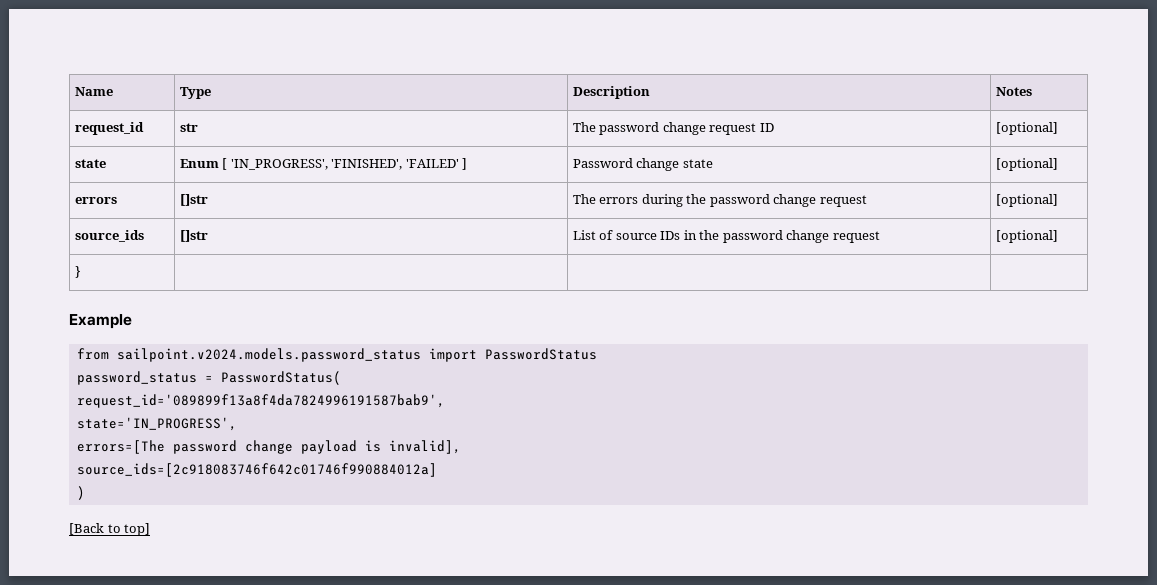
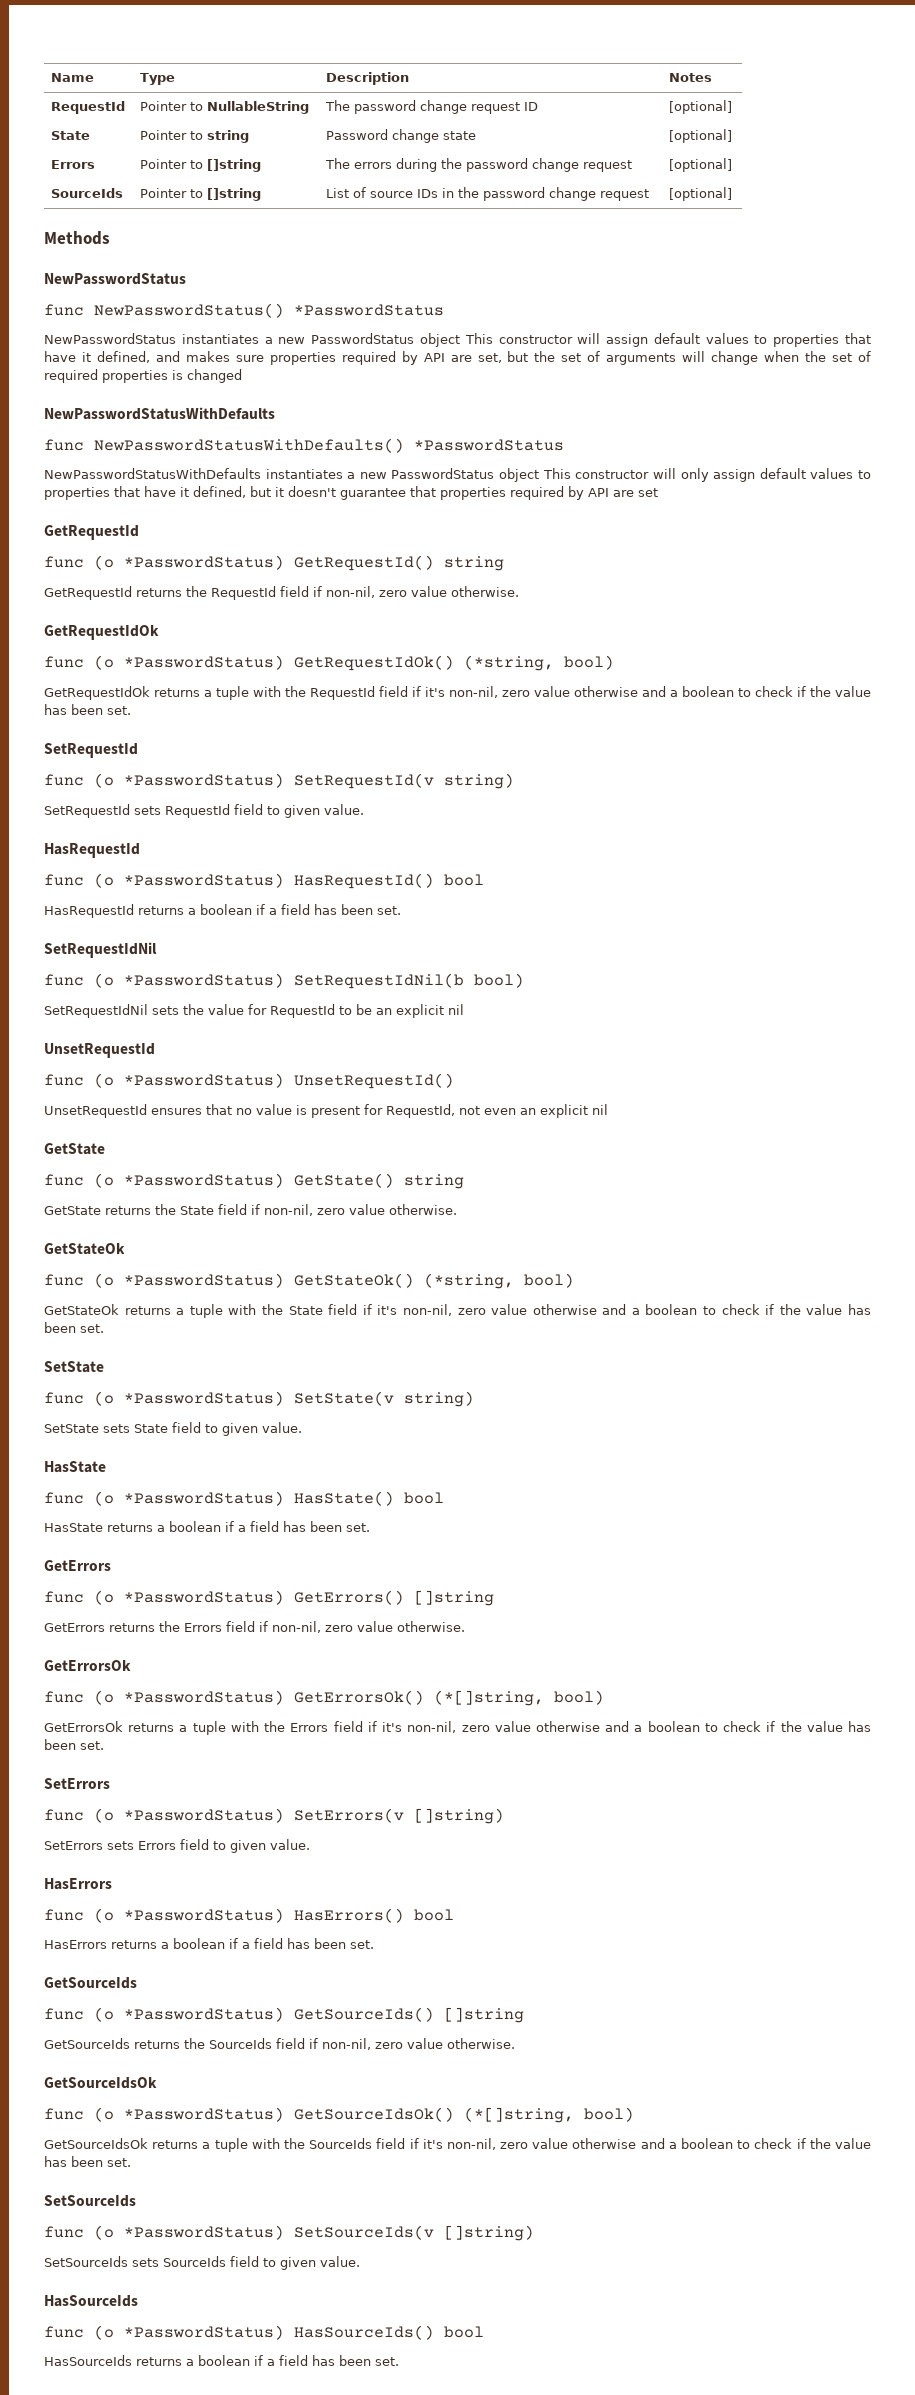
[74,122,144,135] [179,123,198,132] request_id | str -> [51,101,126,114] [140,101,310,114] RequestId | Pointer to NullableString
[74,159,106,168] [179,158,468,170] state | Enum [ 'IN_PROGRESS', 'FINISHED', 'FAILED' ] -> [51,131,91,140] [140,130,250,143] State | Pointer to string
[74,197,117,204] [179,194,208,206] errors | []str -> [51,160,96,169] [140,159,262,172] Errors | Pointer to []string
[74,230,144,242] [179,230,208,242] source_ids | []str -> [51,188,124,198] [140,188,262,201] SourceIds | Pointer to []string
[74,266,81,278] [69,314,132,329] [76,348,597,362] [76,371,341,385] [76,394,445,408] [76,417,237,431] [76,440,461,454] [76,463,437,477] [76,486,85,500] [69,523,151,536] // } | | | // Example // from sailpoint.v2024.models.password_status import PasswordStatus // password_status = PasswordStatus( // request_id='089899f13a8f4da7824996191587bab9', // state='IN_PROGRESS', // errors=[The password change payload is invalid], // source_ids=[2c918083746f642c01746f990884012a] // ) // [Back to top] -> [44,231,110,245] [44,273,186,285] [44,303,444,318] [44,333,872,347] [44,351,872,365] [44,369,242,383] [44,407,275,420] [44,438,564,453] [44,468,872,482] [44,486,658,500] [44,525,139,540] [44,555,504,571] [44,586,519,600] [44,625,159,640] [44,655,614,671] [44,686,871,700] [44,704,131,715] [44,743,138,758] [44,773,514,789] [44,804,364,818] [44,843,140,858] [44,873,484,889] [44,904,401,918] [44,942,157,958] [44,973,524,989] [44,1004,464,1018] [44,1043,155,1058] [44,1073,454,1089] [44,1104,608,1118] [44,1143,105,1155] [44,1173,464,1189] [44,1204,457,1216] [44,1243,125,1255] [44,1273,574,1289] [44,1304,872,1318] [44,1322,104,1333] [44,1361,104,1373] [44,1391,474,1407] [44,1422,302,1436] [44,1461,106,1473] [44,1491,444,1506] [44,1521,370,1532] [44,1560,111,1571] [44,1590,494,1606] [44,1621,465,1633] [44,1660,131,1671] [44,1690,604,1706] [44,1721,872,1735] [44,1739,104,1750] [44,1778,110,1789] [44,1808,504,1824] [44,1839,310,1853] [44,1878,112,1890] [44,1908,454,1923] [44,1938,374,1949] [44,1977,137,1989] [44,2007,524,2023] [44,2038,515,2050] [44,2077,157,2089] [44,2107,634,2123] [44,2138,871,2152] [44,2156,131,2167] [44,2195,136,2207] [44,2225,534,2241] [44,2256,360,2270] [44,2295,138,2307] [44,2325,484,2340] [44,2355,399,2366] // Methods // NewPasswordStatus // func NewPasswordStatus() *PasswordStatus // NewPasswordStatus instantiates a new PasswordStatus object This constructor will assign default values to properties that have it defined, and makes sure properties required by API are set, but the set of arguments will change when the set of required properties is changed // NewPasswordStatusWithDefaults // func NewPasswordStatusWithDefaults() *PasswordStatus // NewPasswordStatusWithDefaults instantiates a new PasswordStatus object This constructor will only assign default values to properties that have it defined, but it doesn't guarantee that properties required by API are set // GetRequestId // func (o *PasswordStatus) GetRequestId() string // GetRequestId returns the RequestId field if non-nil, zero value otherwise. // GetRequestIdOk // func (o *PasswordStatus) GetRequestIdOk() (*string, bool) // GetRequestIdOk returns a tuple with the RequestId field if it's non-nil, zero value otherwise and a boolean to check if the value has been set. // SetRequestId // func (o *PasswordStatus) SetRequestId(v string) // SetRequestId sets RequestId field to given value. // HasRequestId // func (o *PasswordStatus) HasRequestId() bool // HasRequestId returns a boolean if a field has been set. // SetRequestIdNil // func (o *PasswordStatus) SetRequestIdNil(b bool) // SetRequestIdNil sets the value for RequestId to be an explicit nil // UnsetRequestId // func (o *PasswordStatus) UnsetRequestId() // UnsetRequestId ensures that no value is present for RequestId, not even an explicit nil // GetState // func (o *PasswordStatus) GetState() string // GetState returns the State field if non-nil, zero value otherwise. // GetStateOk // func (o *PasswordStatus) GetStateOk() (*string, bool) // GetStateOk returns a tuple with the State field if it's non-nil, zero value otherwise and a boolean to check if the value has been set. // SetState // func (o *PasswordStatus) SetState(v string) // SetState sets State field to given value. // HasState // func (o *PasswordStatus) HasState() bool // HasState returns a boolean if a field has been set. // GetErrors // func (o *PasswordStatus) GetErrors() []string // GetErrors returns the Errors field if non-nil, zero value otherwise. // GetErrorsOk // func (o *PasswordStatus) GetErrorsOk() (*[]string, bool) // GetErrorsOk returns a tuple with the Errors field if it's non-nil, zero value otherwise and a boolean to check if the value has been set. // SetErrors // func (o *PasswordStatus) SetErrors(v []string) // SetErrors sets Errors field to given value. // HasErrors // func (o *PasswordStatus) HasErrors() bool // HasErrors returns a boolean if a field has been set. // GetSourceIds // func (o *PasswordStatus) GetSourceIds() []string // GetSourceIds returns the SourceIds field if non-nil, zero value otherwise. // GetSourceIdsOk // func (o *PasswordStatus) GetSourceIdsOk() (*[]string, bool) // GetSourceIdsOk returns a tuple with the SourceIds field if it's non-nil, zero value otherwise and a boolean to check if the value has been set. // SetSourceIds // func (o *PasswordStatus) SetSourceIds(v []string) // SetSourceIds sets SourceIds field to given value. // HasSourceIds // func (o *PasswordStatus) HasSourceIds() bool // HasSourceIds returns a boolean if a field has been set.

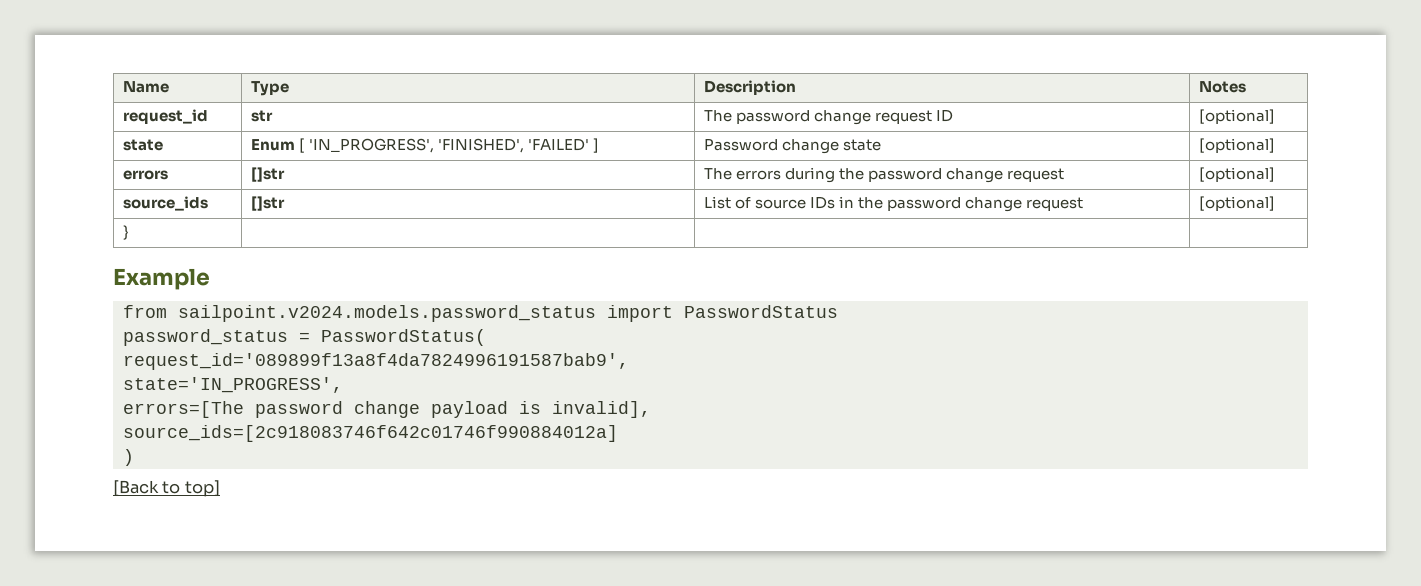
[51,101,126,114] [140,101,310,114] RequestId | Pointer to NullableString -> [122,109,208,124] [250,110,273,122] request_id | str
[51,131,91,140] [140,130,250,143] State | Pointer to string -> [122,139,163,151] [250,138,600,153] state | Enum [ 'IN_PROGRESS', 'FINISHED', 'FAILED' ]
[51,160,96,169] [140,159,262,172] Errors | Pointer to []string -> [122,170,168,180] [250,167,285,182] errors | []str
[51,188,124,198] [140,188,262,201] SourceIds | Pointer to []string -> [122,196,208,211] [250,196,285,211] source_ids | []str
[44,231,110,245] [44,273,186,285] [44,303,444,318] [44,333,872,347] [44,351,872,365] [44,369,242,383] [44,407,275,420] [44,438,564,453] [44,468,872,482] [44,486,658,500] [44,525,139,540] [44,555,504,571] [44,586,519,600] [44,625,159,640] [44,655,614,671] [44,686,871,700] [44,704,131,715] [44,743,138,758] [44,773,514,789] [44,804,364,818] [44,843,140,858] [44,873,484,889] [44,904,401,918] [44,942,157,958] [44,973,524,989] [44,1004,464,1018] [44,1043,155,1058] [44,1073,454,1089] [44,1104,608,1118] [44,1143,105,1155] [44,1173,464,1189] [44,1204,457,1216] [44,1243,125,1255] [44,1273,574,1289] [44,1304,872,1318] [44,1322,104,1333] [44,1361,104,1373] [44,1391,474,1407] [44,1422,302,1436] [44,1461,106,1473] [44,1491,444,1506] [44,1521,370,1532] [44,1560,111,1571] [44,1590,494,1606] [44,1621,465,1633] [44,1660,131,1671] [44,1690,604,1706] [44,1721,872,1735] [44,1739,104,1750] [44,1778,110,1789] [44,1808,504,1824] [44,1839,310,1853] [44,1878,112,1890] [44,1908,454,1923] [44,1938,374,1949] [44,1977,137,1989] [44,2007,524,2023] [44,2038,515,2050] [44,2077,157,2089] [44,2107,634,2123] [44,2138,871,2152] [44,2156,131,2167] [44,2195,136,2207] [44,2225,534,2241] [44,2256,360,2270] [44,2295,138,2307] [44,2325,484,2340] [44,2355,399,2366] // Methods // NewPasswordStatus // func NewPasswordStatus() *PasswordStatus // NewPasswordStatus instantiates a new PasswordStatus object This constructor will assign default values to properties that have it defined, and makes sure properties required by API are set, but the set of arguments will change when the set of required properties is changed // NewPasswordStatusWithDefaults // func NewPasswordStatusWithDefaults() *PasswordStatus // NewPasswordStatusWithDefaults instantiates a new PasswordStatus object This constructor will only assign default values to properties that have it defined, but it doesn't guarantee that properties required by API are set // GetRequestId // func (o *PasswordStatus) GetRequestId() string // GetRequestId returns the RequestId field if non-nil, zero value otherwise. // GetRequestIdOk // func (o *PasswordStatus) GetRequestIdOk() (*string, bool) // GetRequestIdOk returns a tuple with the RequestId field if it's non-nil, zero value otherwise and a boolean to check if the value has been set. // SetRequestId // func (o *PasswordStatus) SetRequestId(v string) // SetRequestId sets RequestId field to given value. // HasRequestId // func (o *PasswordStatus) HasRequestId() bool // HasRequestId returns a boolean if a field has been set. // SetRequestIdNil // func (o *PasswordStatus) SetRequestIdNil(b bool) // SetRequestIdNil sets the value for RequestId to be an explicit nil // UnsetRequestId // func (o *PasswordStatus) UnsetRequestId() // UnsetRequestId ensures that no value is present for RequestId, not even an explicit nil // GetState // func (o *PasswordStatus) GetState() string // GetState returns the State field if non-nil, zero value otherwise. // GetStateOk // func (o *PasswordStatus) GetStateOk() (*string, bool) // GetStateOk returns a tuple with the State field if it's non-nil, zero value otherwise and a boolean to check if the value has been set. // SetState // func (o *PasswordStatus) SetState(v string) // SetState sets State field to given value. // HasState // func (o *PasswordStatus) HasState() bool // HasState returns a boolean if a field has been set. // GetErrors // func (o *PasswordStatus) GetErrors() []string // GetErrors returns the Errors field if non-nil, zero value otherwise. // GetErrorsOk // func (o *PasswordStatus) GetErrorsOk() (*[]string, bool) // GetErrorsOk returns a tuple with the Errors field if it's non-nil, zero value otherwise and a boolean to check if the value has been set. // SetErrors // func (o *PasswordStatus) SetErrors(v []string) // SetErrors sets Errors field to given value. // HasErrors // func (o *PasswordStatus) HasErrors() bool // HasErrors returns a boolean if a field has been set. // GetSourceIds // func (o *PasswordStatus) GetSourceIds() []string // GetSourceIds returns the SourceIds field if non-nil, zero value otherwise. // GetSourceIdsOk // func (o *PasswordStatus) GetSourceIdsOk() (*[]string, bool) // GetSourceIdsOk returns a tuple with the SourceIds field if it's non-nil, zero value otherwise and a boolean to check if the value has been set. // SetSourceIds // func (o *PasswordStatus) SetSourceIds(v []string) // SetSourceIds sets SourceIds field to given value. // HasSourceIds // func (o *PasswordStatus) HasSourceIds() bool // HasSourceIds returns a boolean if a field has been set. -> [122,225,129,240] [113,268,210,290] [122,305,838,322] [122,329,486,346] [122,353,629,370] [122,377,343,393] [122,401,651,418] [122,425,618,442] [122,449,134,466] [113,480,220,497] // } | | | // Example // from sailpoint.v2024.models.password_status import PasswordStatus // password_status = PasswordStatus( // request_id='089899f13a8f4da7824996191587bab9', // state='IN_PROGRESS', // errors=[The password change payload is invalid], // source_ids=[2c918083746f642c01746f990884012a] // ) // [Back to top]

